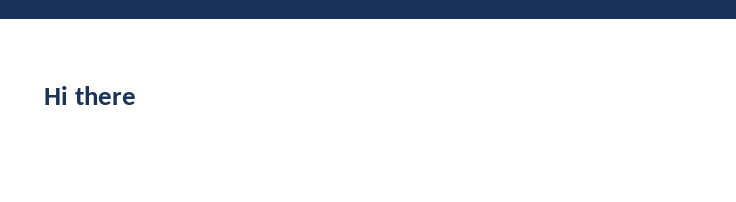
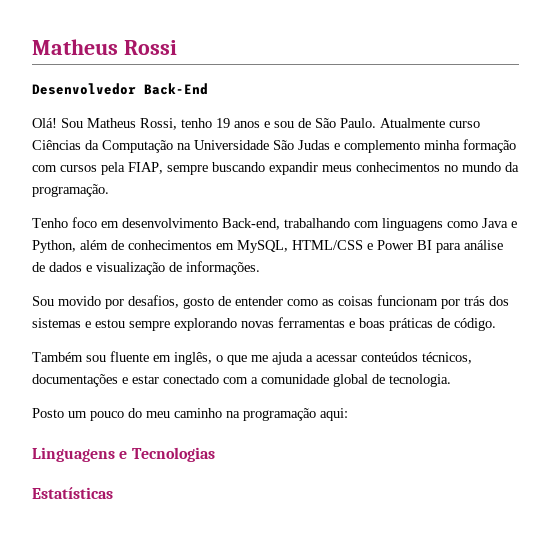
[44,86,137,105] Hi there -> [32,39,177,55] [32,83,208,95] [32,118,480,130] [32,139,516,153] [32,162,519,175] [32,184,109,197] [32,217,517,231] [32,240,503,253] [32,261,260,275] [32,295,509,309] [32,317,496,331] [32,351,472,365] [32,374,451,387] [32,408,348,421] [32,447,215,462] [32,487,113,499] Matheus Rossi // Desenvolvedor Back-End // Olá! Sou Matheus Rossi, tenho 19 anos e sou de São Paulo. Atualmente curso Ciências da Computação na Universidade São Judas e complemento minha formação com cursos pela FIAP, sempre buscando expandir meus conhecimentos no mundo da programação. // Tenho foco em desenvolvimento Back-end, trabalhando com linguagens como Java e Python, além de conhecimentos em MySQL, HTML/CSS e Power BI para análise de dados e visualização de informações. // Sou movido por desafios, gosto de entender como as coisas funcionam por trás dos sistemas e estou sempre explorando novas ferramentas e boas práticas de código. // Também sou fluente em inglês, o que me ajuda a acessar conteúdos técnicos, documentações e estar conectado com a comunidade global de tecnologia. // Posto um pouco do meu caminho na programação aqui: // Linguagens e Tecnologias // Estatísticas

